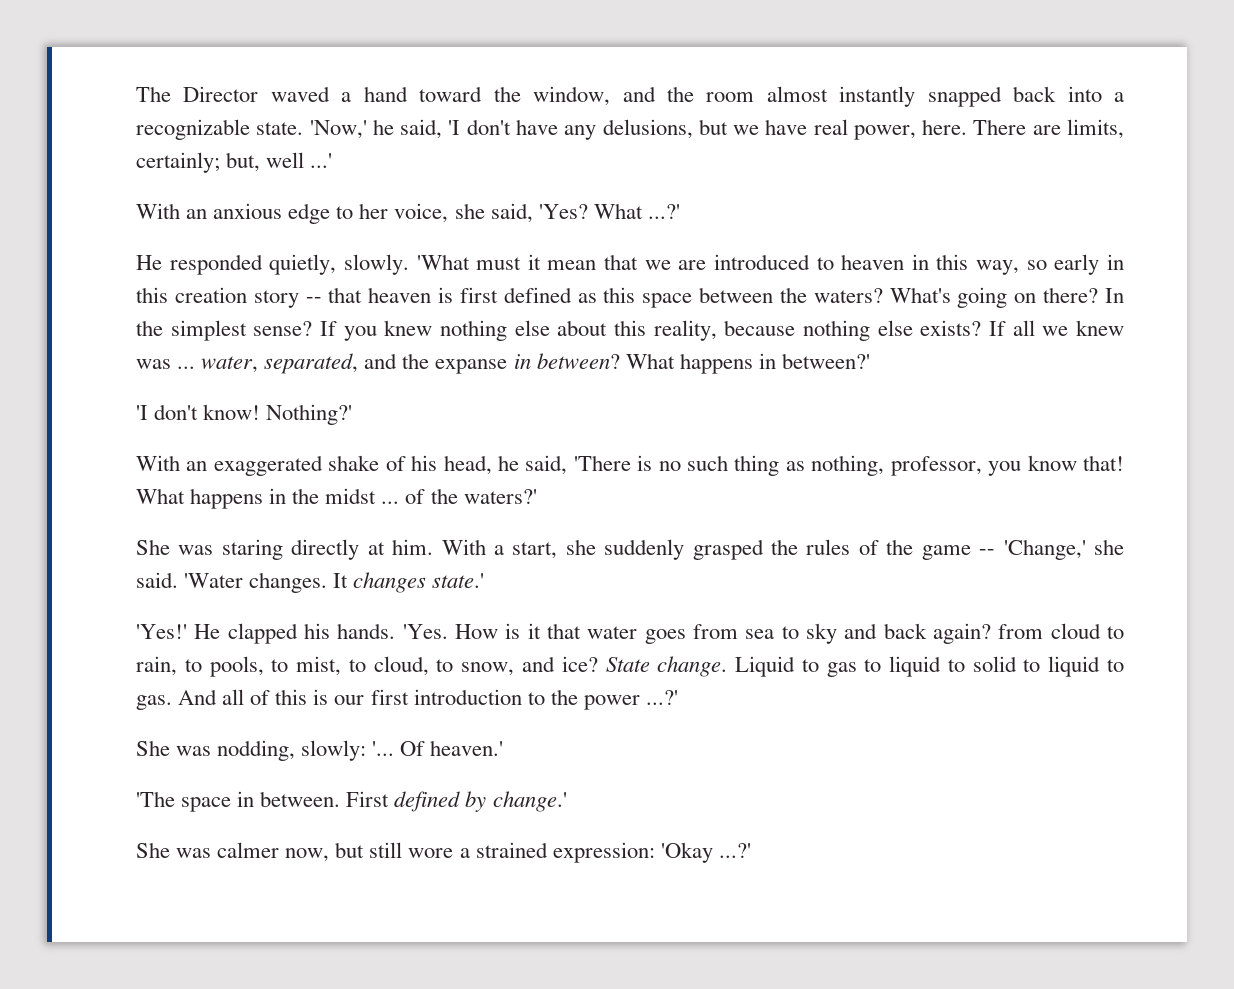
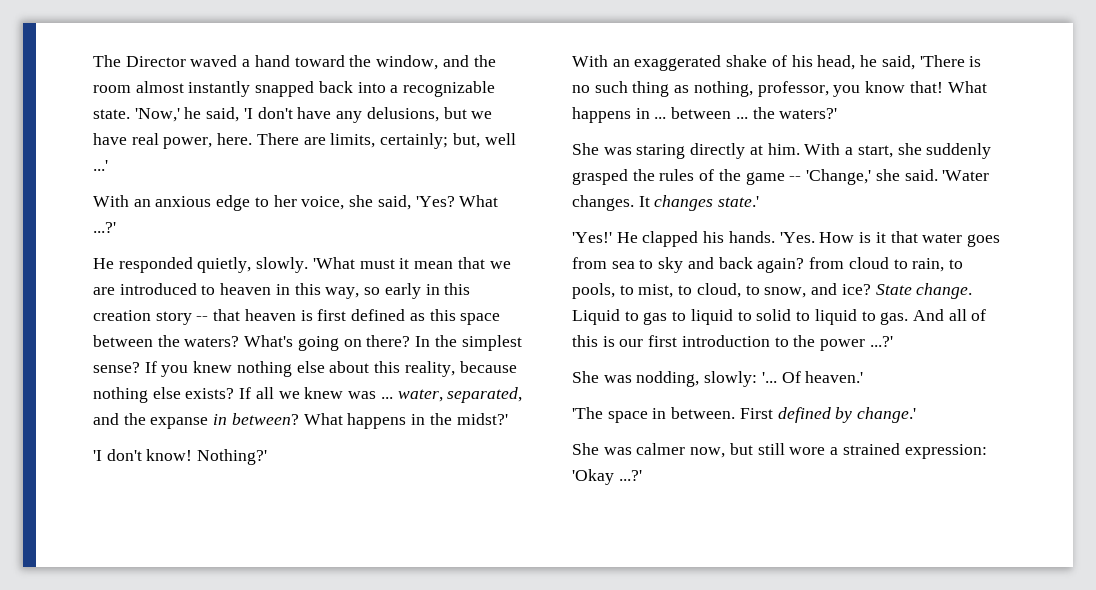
[781,353,870,369] between?' -> [429,413,508,425] the midst?'
[292,488,426,504] the midst ... of -> [654,107,748,119] ... between ...

